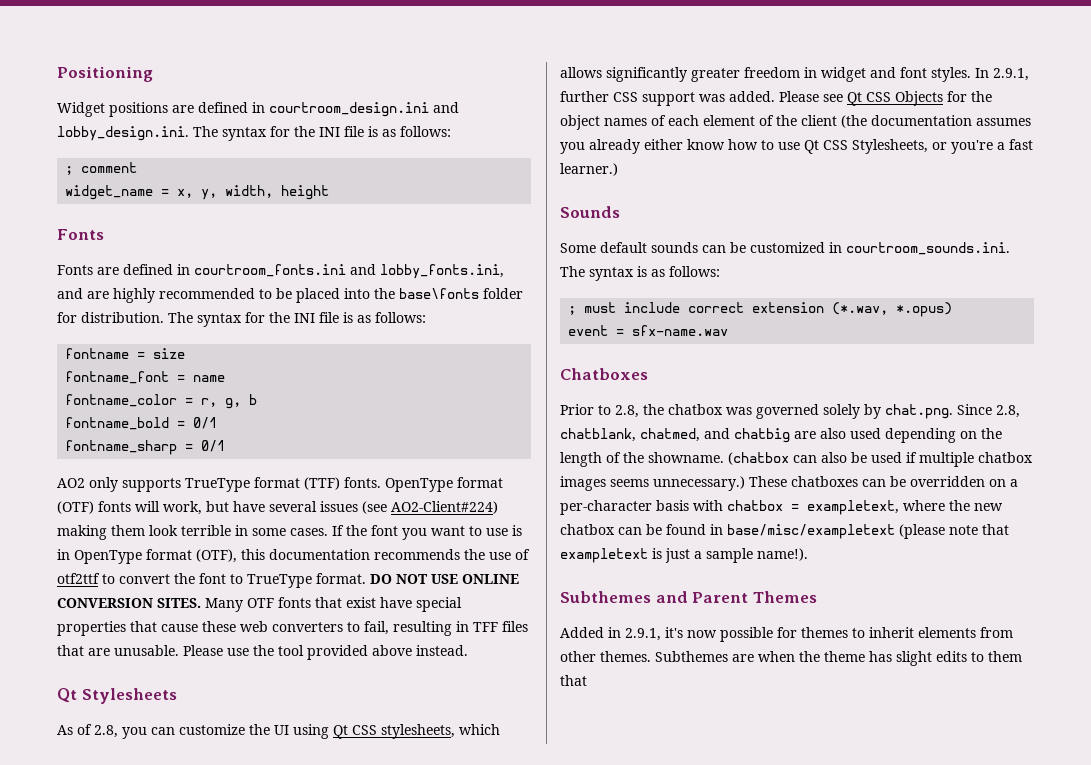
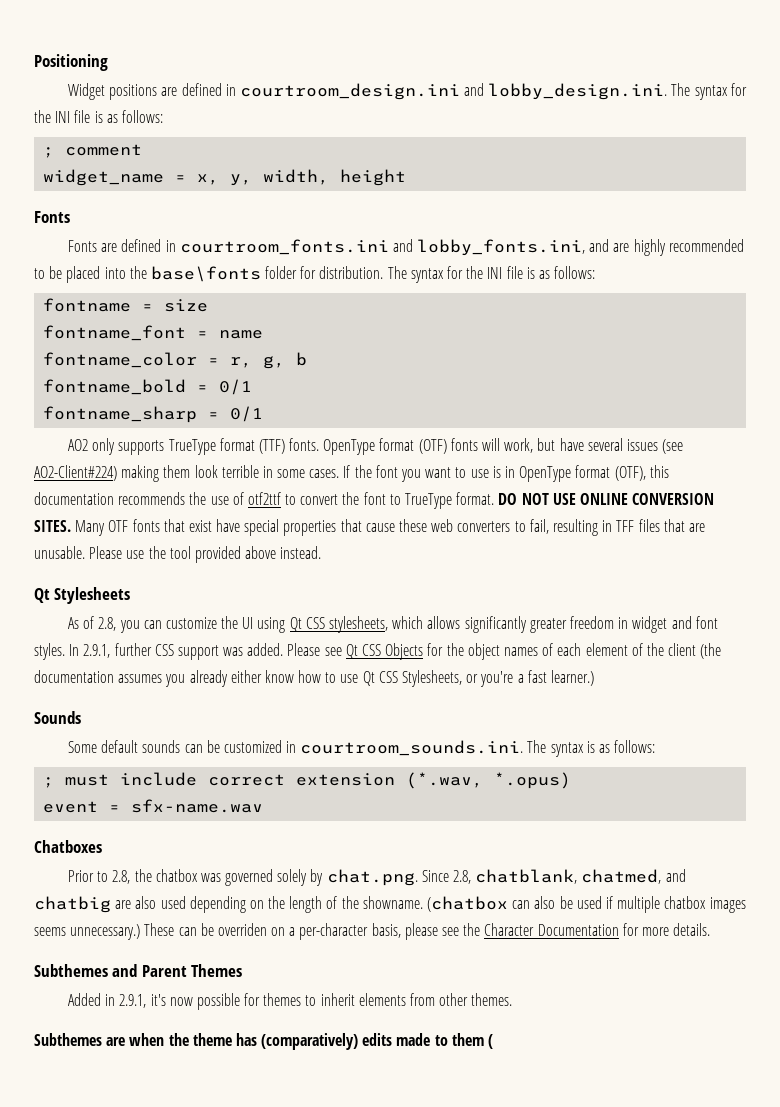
[791,476,985,487] chatboxes can be overridden -> [178,923,267,936] can be overriden
[656,500,1003,515] [560,524,1009,539] [560,548,808,563] basis with chatbox = exampletext, where the new chatbox can be found in base/misc/exampletext (please note that exampletext is just a sample name!). -> [371,923,711,940] basis, please see the Character Documentation for more details.
(651, 656) none -> (513, 999) //
[896,651,967,666] slight edits -> [261,1033,431,1050] (comparatively) edits made
[560,675,587,686] that -> [488,1034,494,1049] (

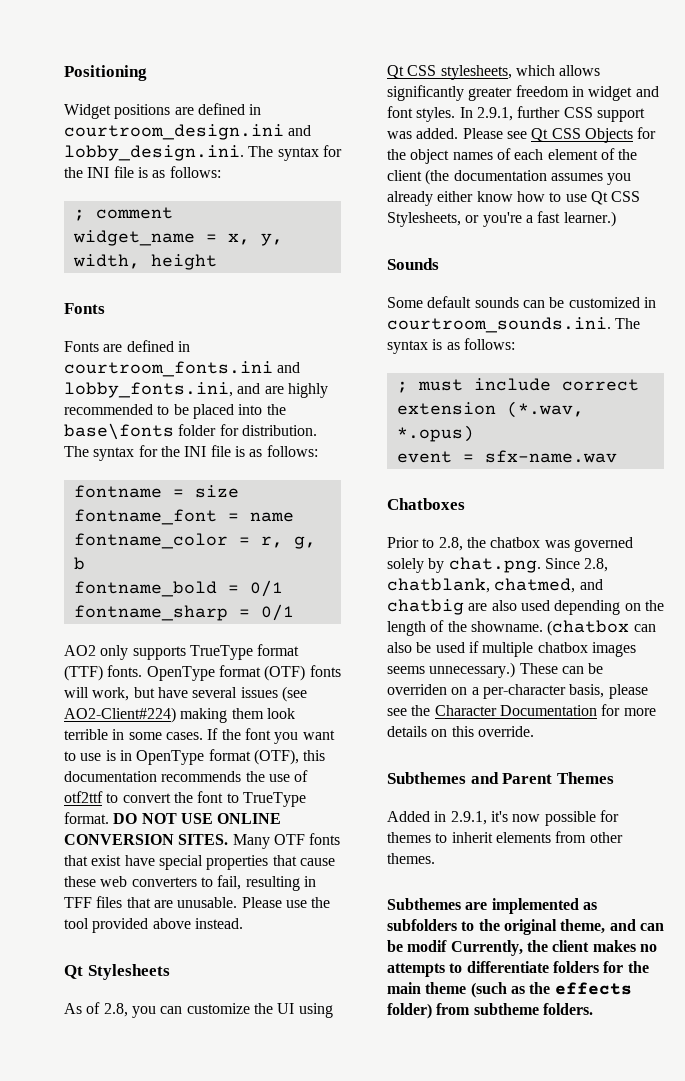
[673,923,711,936] details. -> [387,726,534,737] details on this override.
[129,1033,494,1050] when the theme has (comparatively) edits made to them ( -> [491,898,597,914] [387,919,664,935] [387,940,657,956] [387,961,649,977] [387,982,632,998] [387,1003,593,1019] implemented as subfolders to the original theme, and can be modif Currently, the client makes no attempts to differentiate folders for the main theme (such as the effects folder) from subtheme folders.

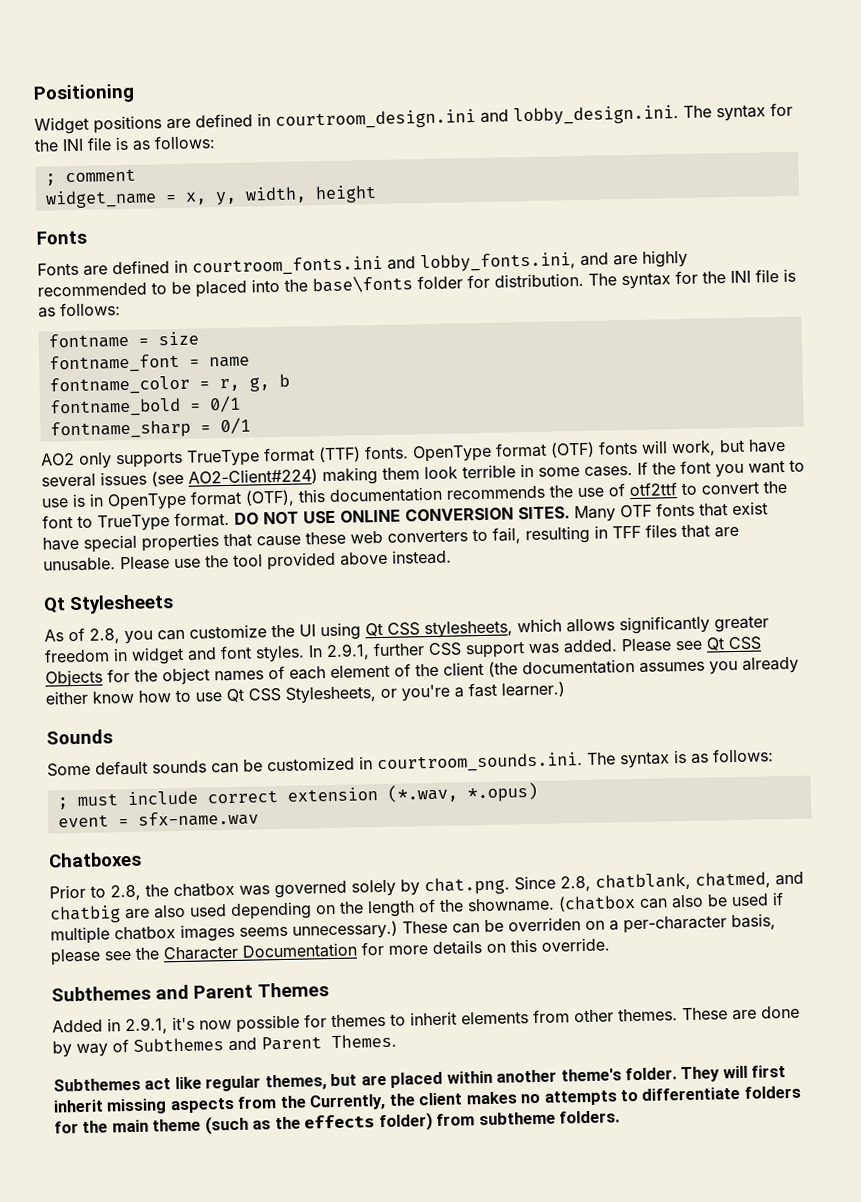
[387,898,597,914] [387,919,664,935] [387,940,448,952] // Subthemes are implemented as subfolders to the original theme, and can be modif -> [682,1005,800,1021] [52,1033,397,1058] [53,1065,787,1092] [53,1095,306,1115] These are done by way of Subthemes and Parent Themes. // Subthemes act like regular themes, but are placed within another theme's folder. They will first inherit missing aspects from the

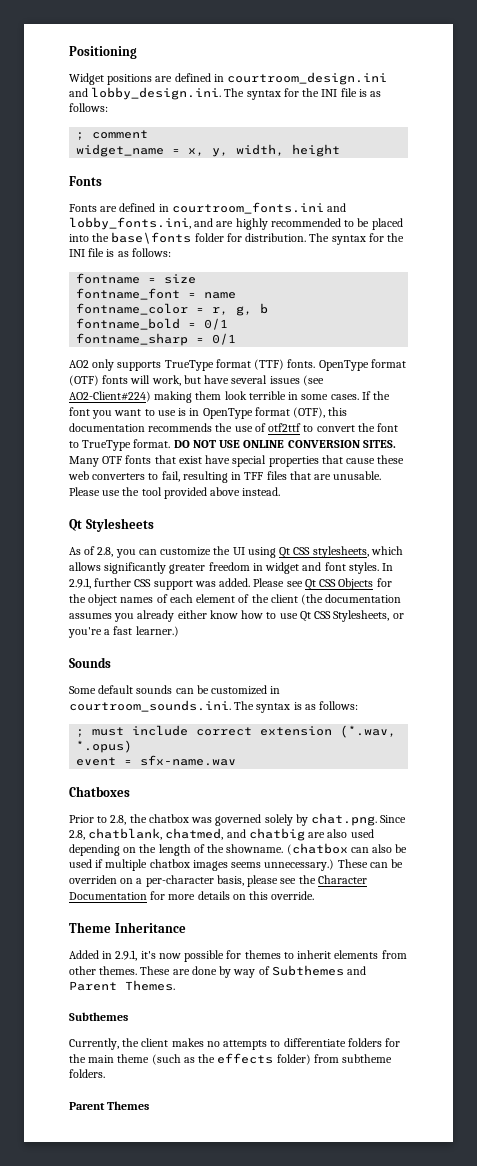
[51,982,329,1002] Subthemes and Parent Themes -> [69,922,186,933] Theme Inheritance
[144,1065,787,1092] [53,1095,306,1115] act like regular themes, but are placed within another theme's folder. They will first inherit missing aspects from the -> (128, 1016) //
(621, 1117) none -> [69,1101,150,1110] // Parent Themes

